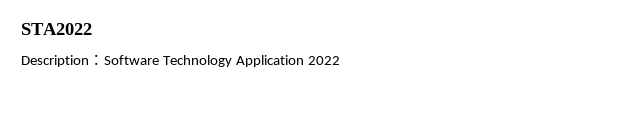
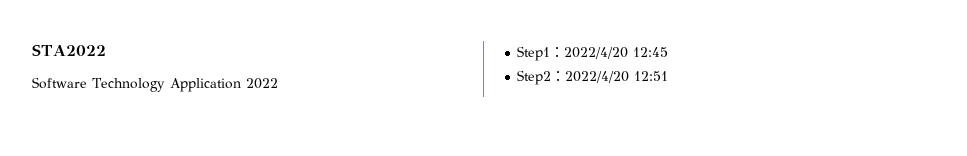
[21,54,104,67] Description： -> (106, 50) none
(340, 60) none -> [517,46,669,61] [517,70,669,85] // Step1：2022/4/20 12:45 // Step2：2022/4/20 12:51

